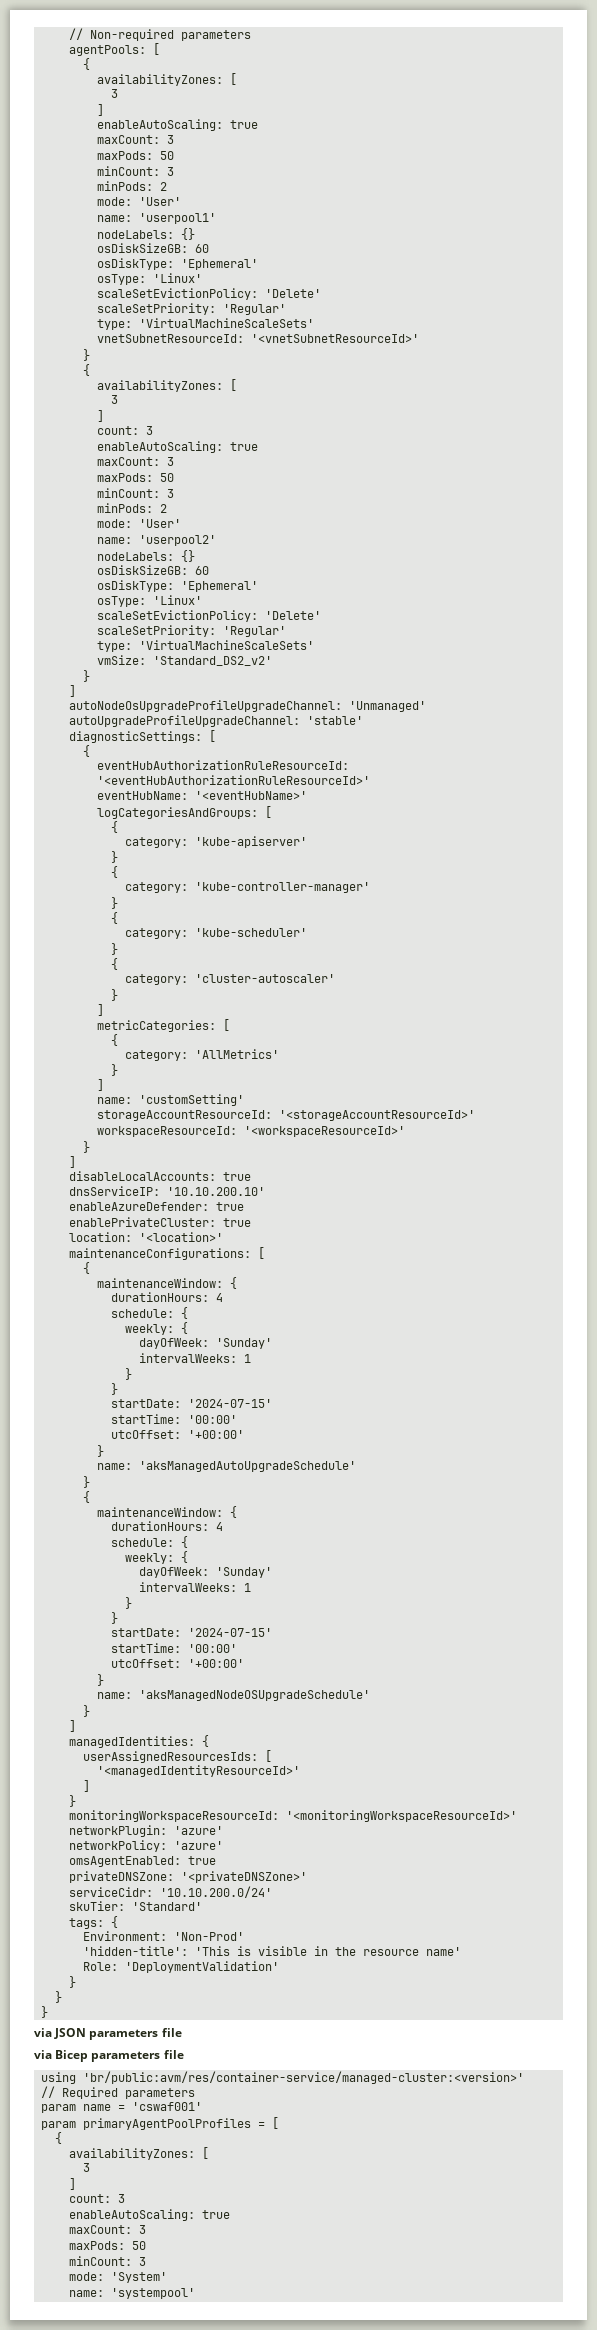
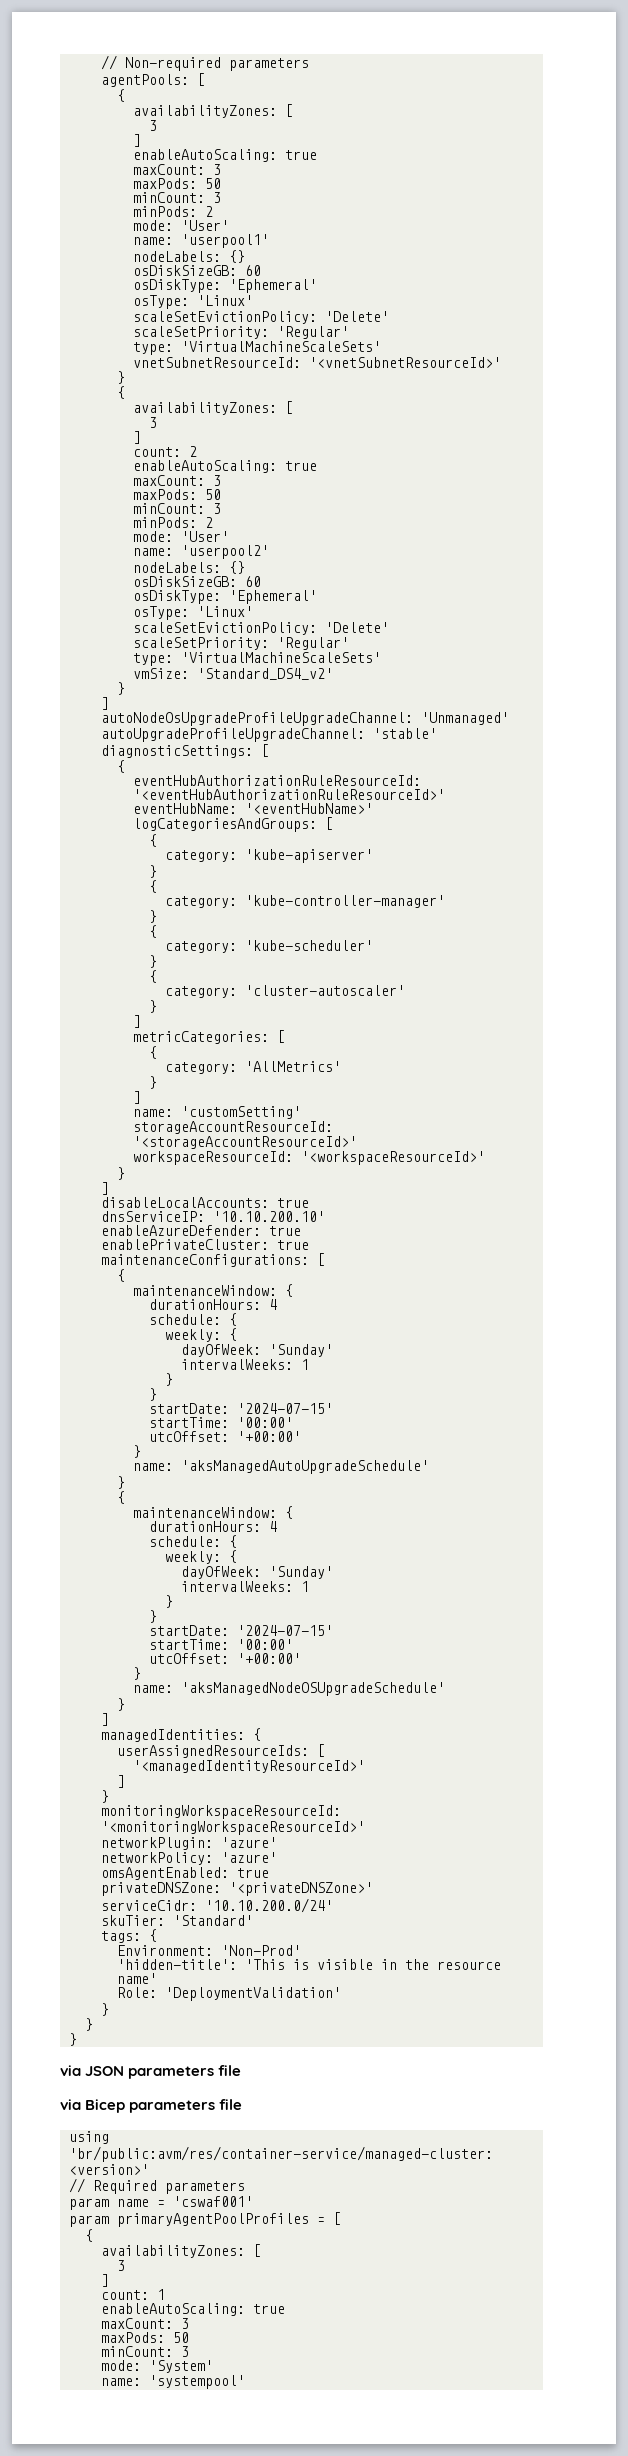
[146,426,154,435] 3 -> [189,446,197,457] 2
[153,656,273,666] 'Standard_DS2_v2' -> [197,668,333,680] 'Standard_DS4_v2'
[69,1232,224,1242] // location: '<location>' -> (309, 1245) none
[83,1751,259,1763] userAssignedResourcesIds: -> [117,1745,309,1758] userAssignedResourceIds:
[118,2194,126,2203] 3 -> [157,2289,165,2300] 1

